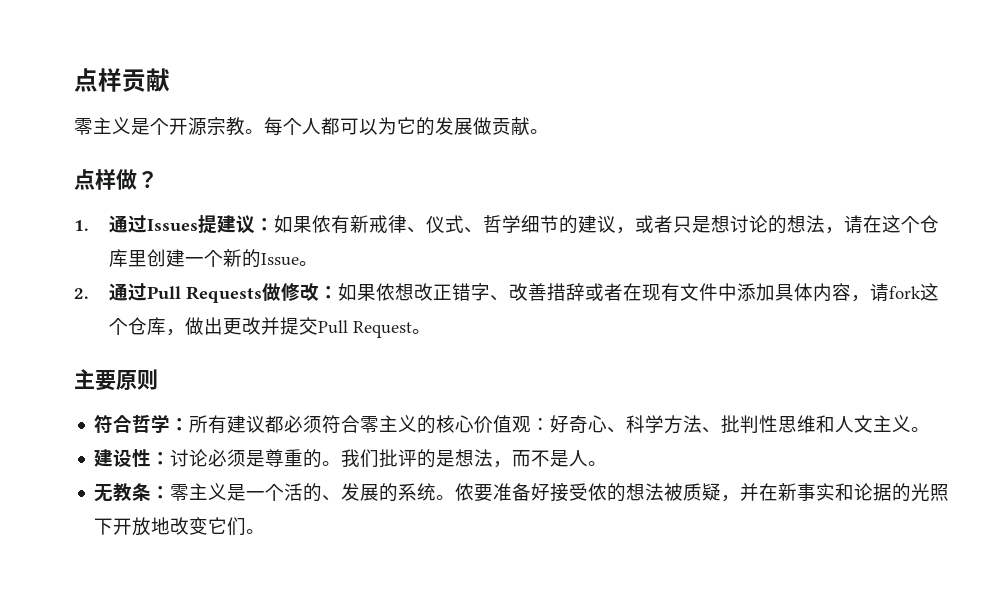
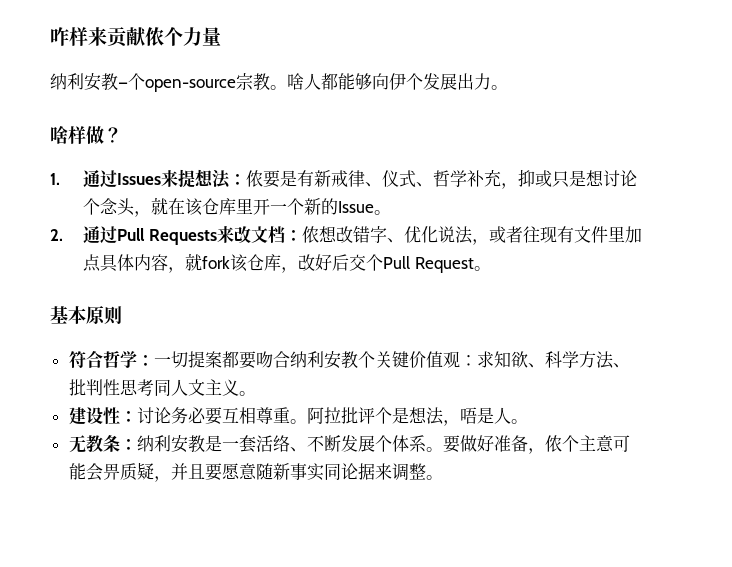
[74,68,170,92] [74,117,549,136] [74,169,95,190] 点样贡献 // 零主义是个开源宗教。每个人都可以为它的发展做贡献。 // 点 -> [50,27,221,48] [50,73,508,92] [50,125,68,144] 咋样来贡献侬个力量 // 纳利安教—个open-source宗教。啥人都能够向伊个发展出力。 // 啥
[197,214,331,234] 提建议：如果侬 -> [161,169,298,189] 来提想法：侬要是
[520,215,939,234] [108,249,185,267] 细节的建议，或者只是想讨论的想法，请在这个仓库里创建 -> [467,169,638,189] [83,197,271,217] 补充，抑或只是想讨论个念头，就在该仓库里开
[261,283,642,301] 做修改：如果侬想改正错字、改善措辞或者在 -> [216,226,540,245] 来改文档：侬想改错字、优化说法，或者往
[717,283,775,301] 中添加 -> [607,226,642,243] [83,254,102,272] 里加点
[869,283,939,302] [108,317,318,336] 请fork这个仓库，做出更改并提交 -> [185,253,384,273] 就fork该仓库，改好后交个
[74,369,116,391] 主要 -> [50,306,86,324] 基本
[189,415,475,434] 所有建议都必须符合零主义的核心 -> [153,351,409,369] 一切提案都要吻合纳利安教个关键
[550,415,608,433] 好奇心 -> [476,351,528,368] 求知欲
[797,415,836,433] 维和 -> [136,379,171,396] 考同
[208,449,437,468] 必须是尊重的。我们批评的 -> [170,407,392,425] 务必要互相尊重。阿拉批评个
[512,450,551,467] 而不 -> [459,407,477,424] 唔
[170,483,950,502] [94,517,247,536] 零主义是一个活的、发展的系统。侬要准备好接受侬的想法被质疑，并在新事实和论据的光照下开放地改变它们 -> [136,435,630,454] [68,462,426,482] 纳利安教是一套活络、不断发展个体系。要做好准备，侬个主意可能会畀质疑，并且要愿意随新事实同论据来调整

